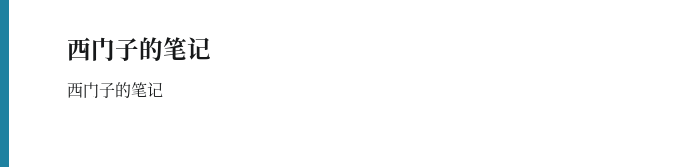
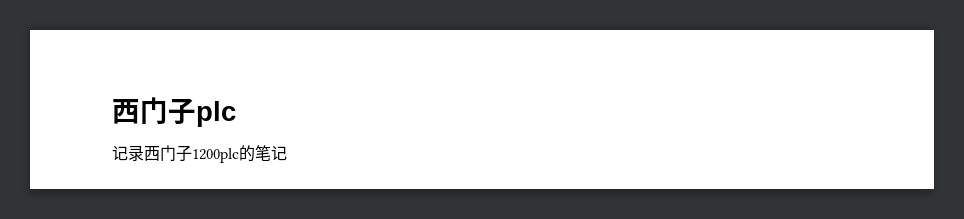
[67,37,211,61] [67,82,163,98] 西门子的笔记 // 西门子的笔记 -> [112,97,236,127] [112,145,287,163] 西门子plc // 记录西门子1200plc的笔记

